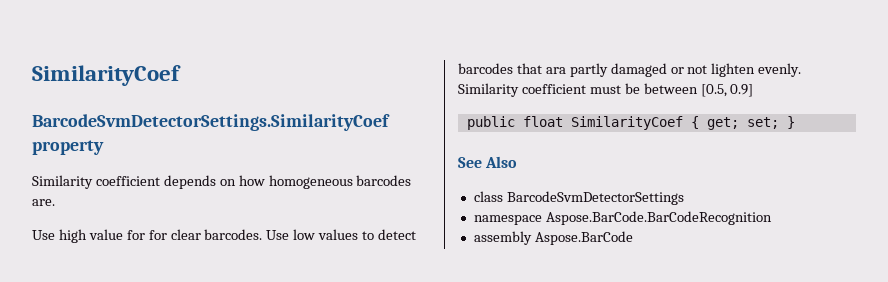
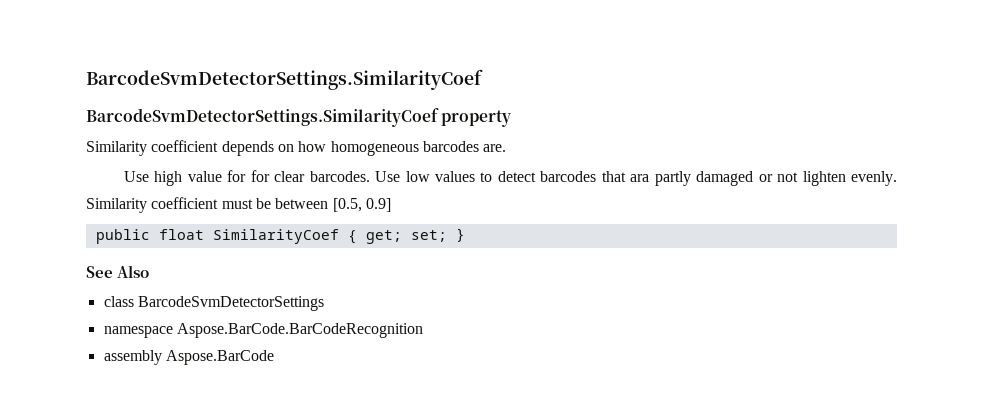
[32,65,181,86] SimilarityCoef -> [86,69,483,90] BarcodeSvmDetectorSettings.SimilarityCoef

